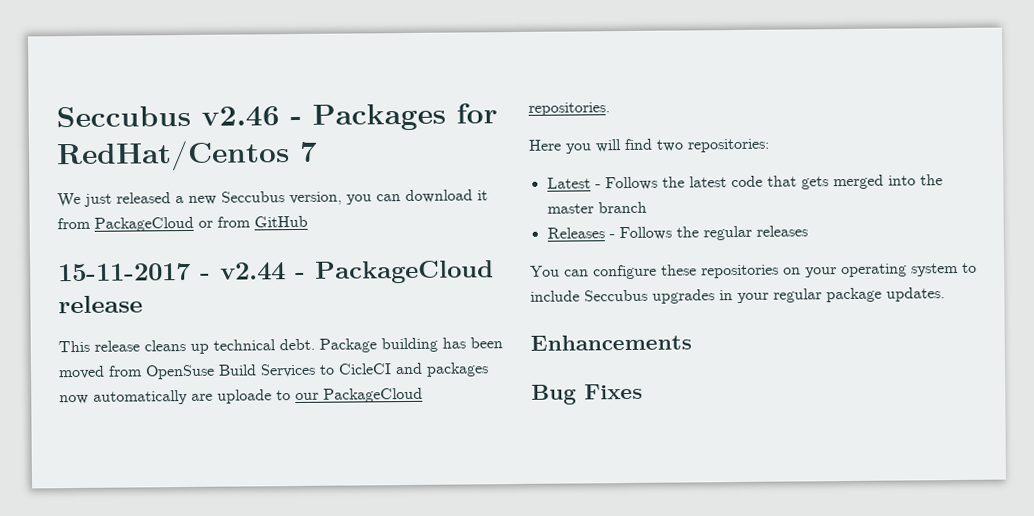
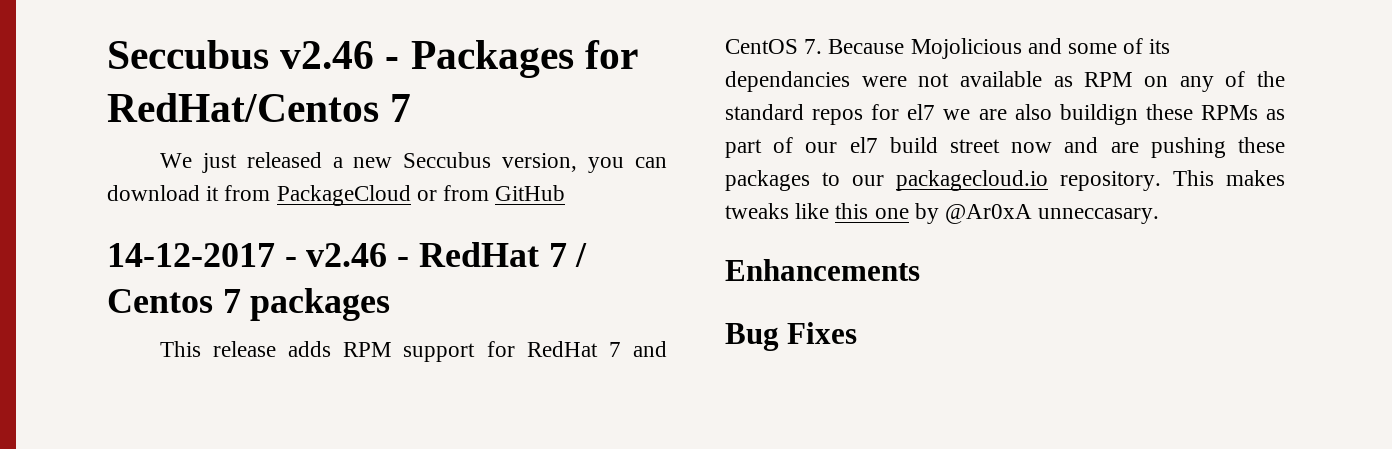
[58,260,494,284] [58,295,143,314] [58,337,503,354] [58,362,489,380] [59,387,423,405] [528,102,610,116] [528,138,770,154] [546,174,943,191] [546,201,647,214] [546,225,808,241] [530,262,977,280] [530,287,945,304] 15-11-2017 - v2.44 - PackageCloud release // This release cleans up technical debt. Package building has been moved from OpenSuse Build Services to CicleCI and packages now automatically are uploade to our PackageCloud repositories. // Here you will find two repositories: // Latest - Follows the latest code that gets merged into the master branch // Releases - Follows the regular releases // You can configure these repositories on your operating system to include Seccubus upgrades in your regular package updates. -> [107,242,588,267] [107,288,391,321] [159,341,667,362] [725,38,1171,59] [725,71,1285,92] [725,104,1285,125] [725,137,1285,158] [725,170,1285,191] [725,203,1160,224] 14-12-2017 - v2.46 - RedHat 7 / Centos 7 packages // This release adds RPM support for RedHat 7 and CentOS 7. Because Mojolicious and some of its dependancies were not available as RPM on any of the standard repos for el7 we are also buildign these RPMs as part of our el7 build street now and are pushing these packages to our packagecloud.io repository. This makes tweaks like this one by @Ar0xA unneccasary.

